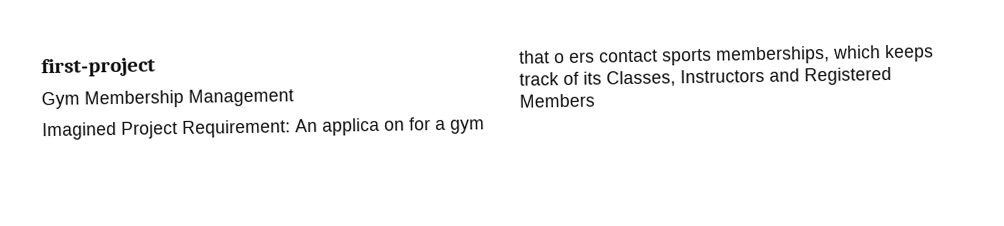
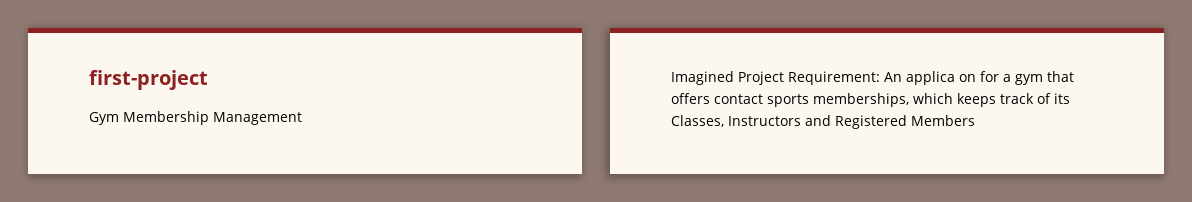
[554,51,595,64] o ers -> [671,93,710,104] offers

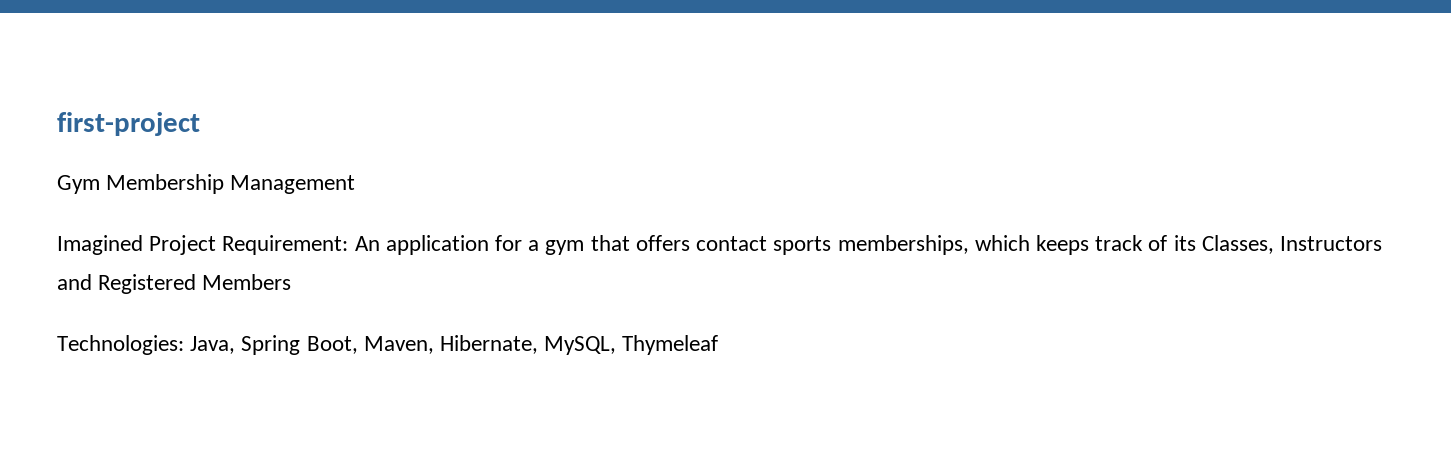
[906,71,976,85] applica on -> [385,235,489,255] application
(975, 120) none -> [57,335,719,355] // Technologies: Java, Spring Boot, Maven, Hibernate, MySQL, Thymeleaf

